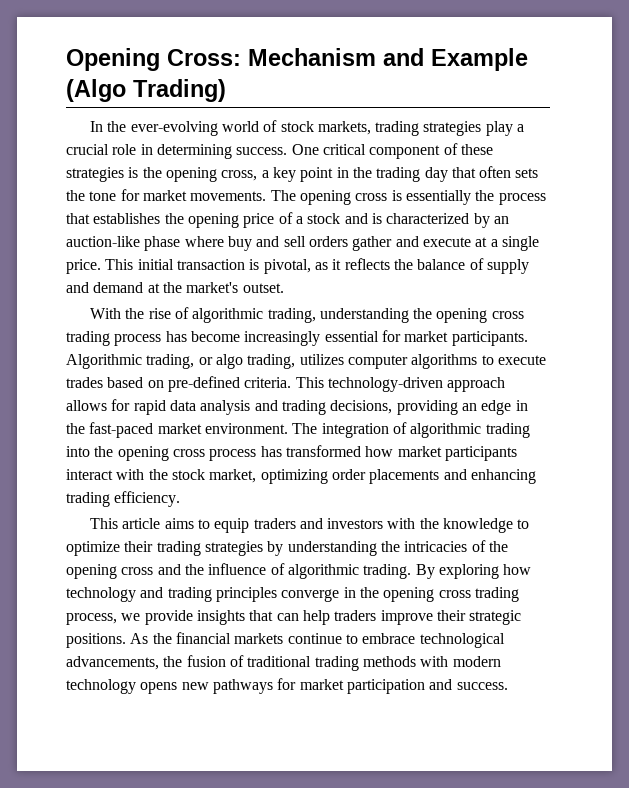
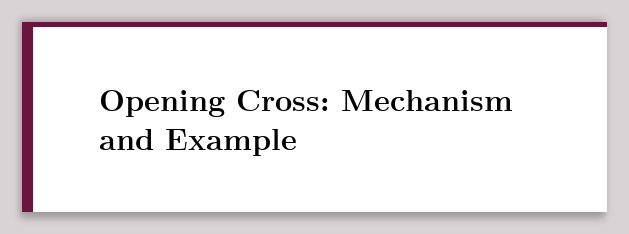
[66,79,226,102] [89,120,525,136] [66,143,493,159] [66,166,539,182] [66,189,546,205] [66,212,509,228] [66,236,539,251] [66,258,529,274] [66,282,284,293] [89,307,524,323] [66,330,528,346] [66,354,546,369] [66,376,506,392] [66,399,528,415] [66,422,530,438] [66,445,517,461] [66,469,536,484] [66,491,181,507] [89,518,530,533] [66,540,508,556] [66,563,532,579] [66,587,519,602] [66,610,522,625] [66,632,505,648] [66,655,501,671] [66,678,508,694] (Algo Trading) // In the ever-evolving world of stock markets, trading strategies play a crucial role in determining success. One critical component of these strategies is the opening cross, a key point in the trading day that often sets the tone for market movements. The opening cross is essentially the process that establishes the opening price of a stock and is characterized by an auction-like phase where buy and sell orders gather and execute at a single price. This initial transaction is pivotal, as it reflects the balance of supply and demand at the market's outset. // With the rise of algorithmic trading, understanding the opening cross trading process has become increasingly essential for market participants. Algorithmic trading, or algo trading, utilizes computer algorithms to execute trades based on pre-defined criteria. This technology-driven approach allows for rapid data analysis and trading decisions, providing an edge in the fast-paced market environment. The integration of algorithmic trading into the opening cross process has transformed how market participants interact with the stock market, optimizing order placements and enhancing trading efficiency. // This article aims to equip traders and investors with the knowledge to optimize their trading strategies by understanding the intricacies of the opening cross and the influence of algorithmic trading. By exploring how technology and trading principles converge in the opening cross trading process, we provide insights that can help traders improve their strategic positions. As the financial markets continue to embrace technological advancements, the fusion of traditional trading methods with modern technology opens new pathways for market participation and success. -> (297, 142) none

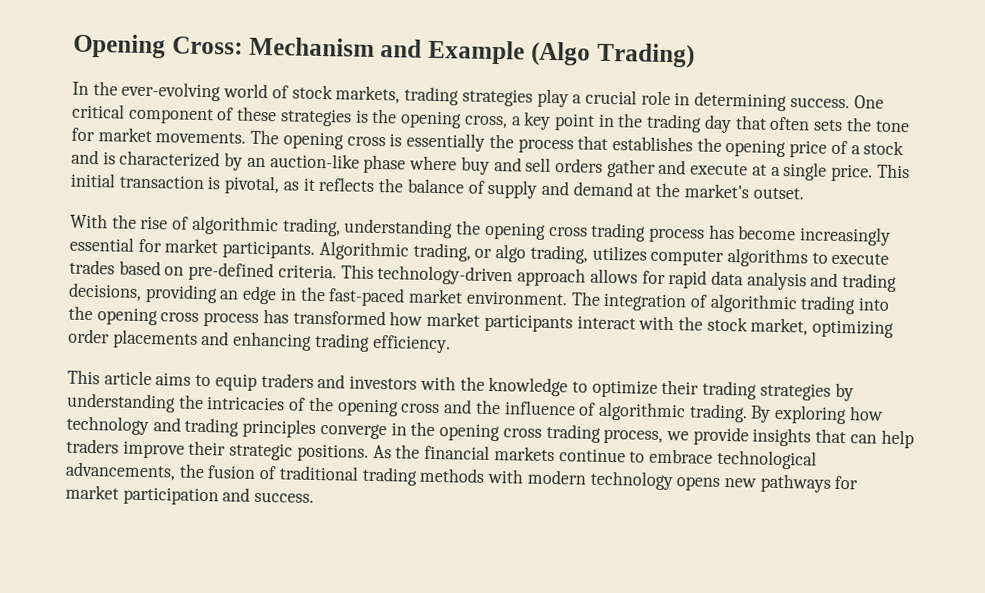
(297, 142) none -> [529,41,695,69] [72,81,884,112] [72,103,910,134] [71,127,905,158] [71,149,910,182] [70,172,804,200] [70,213,892,246] [69,236,890,268] [69,259,898,292] [68,282,891,315] [68,305,895,338] [68,328,451,354] [67,369,854,402] [66,392,884,425] [66,415,914,449] [66,438,817,470] [65,461,859,493] [65,484,315,506] (Algo Trading) // In the ever-evolving world of stock markets, trading strategies play a crucial role in determining success. One critical component of these strategies is the opening cross, a key point in the trading day that often sets the tone for market movements. The opening cross is essentially the process that establishes the opening price of a stock and is characterized by an auction-like phase where buy and sell orders gather and execute at a single price. This initial transaction is pivotal, as it reflects the balance of supply and demand at the market's outset. // With the rise of algorithmic trading, understanding the opening cross trading process has become increasingly essential for market participants. Algorithmic trading, or algo trading, utilizes computer algorithms to execute trades based on pre-defined criteria. This technology-driven approach allows for rapid data analysis and trading decisions, providing an edge in the fast-paced market environment. The integration of algorithmic trading into the opening cross process has transformed how market participants interact with the stock market, optimizing order placements and enhancing trading efficiency. // This article aims to equip traders and investors with the knowledge to optimize their trading strategies by understanding the intricacies of the opening cross and the influence of algorithmic trading. By exploring how technology and trading principles converge in the opening cross trading process, we provide insights that can help traders improve their strategic positions. As the financial markets continue to embrace technological advancements, the fusion of traditional trading methods with modern technology opens new pathways for market participation and success.

